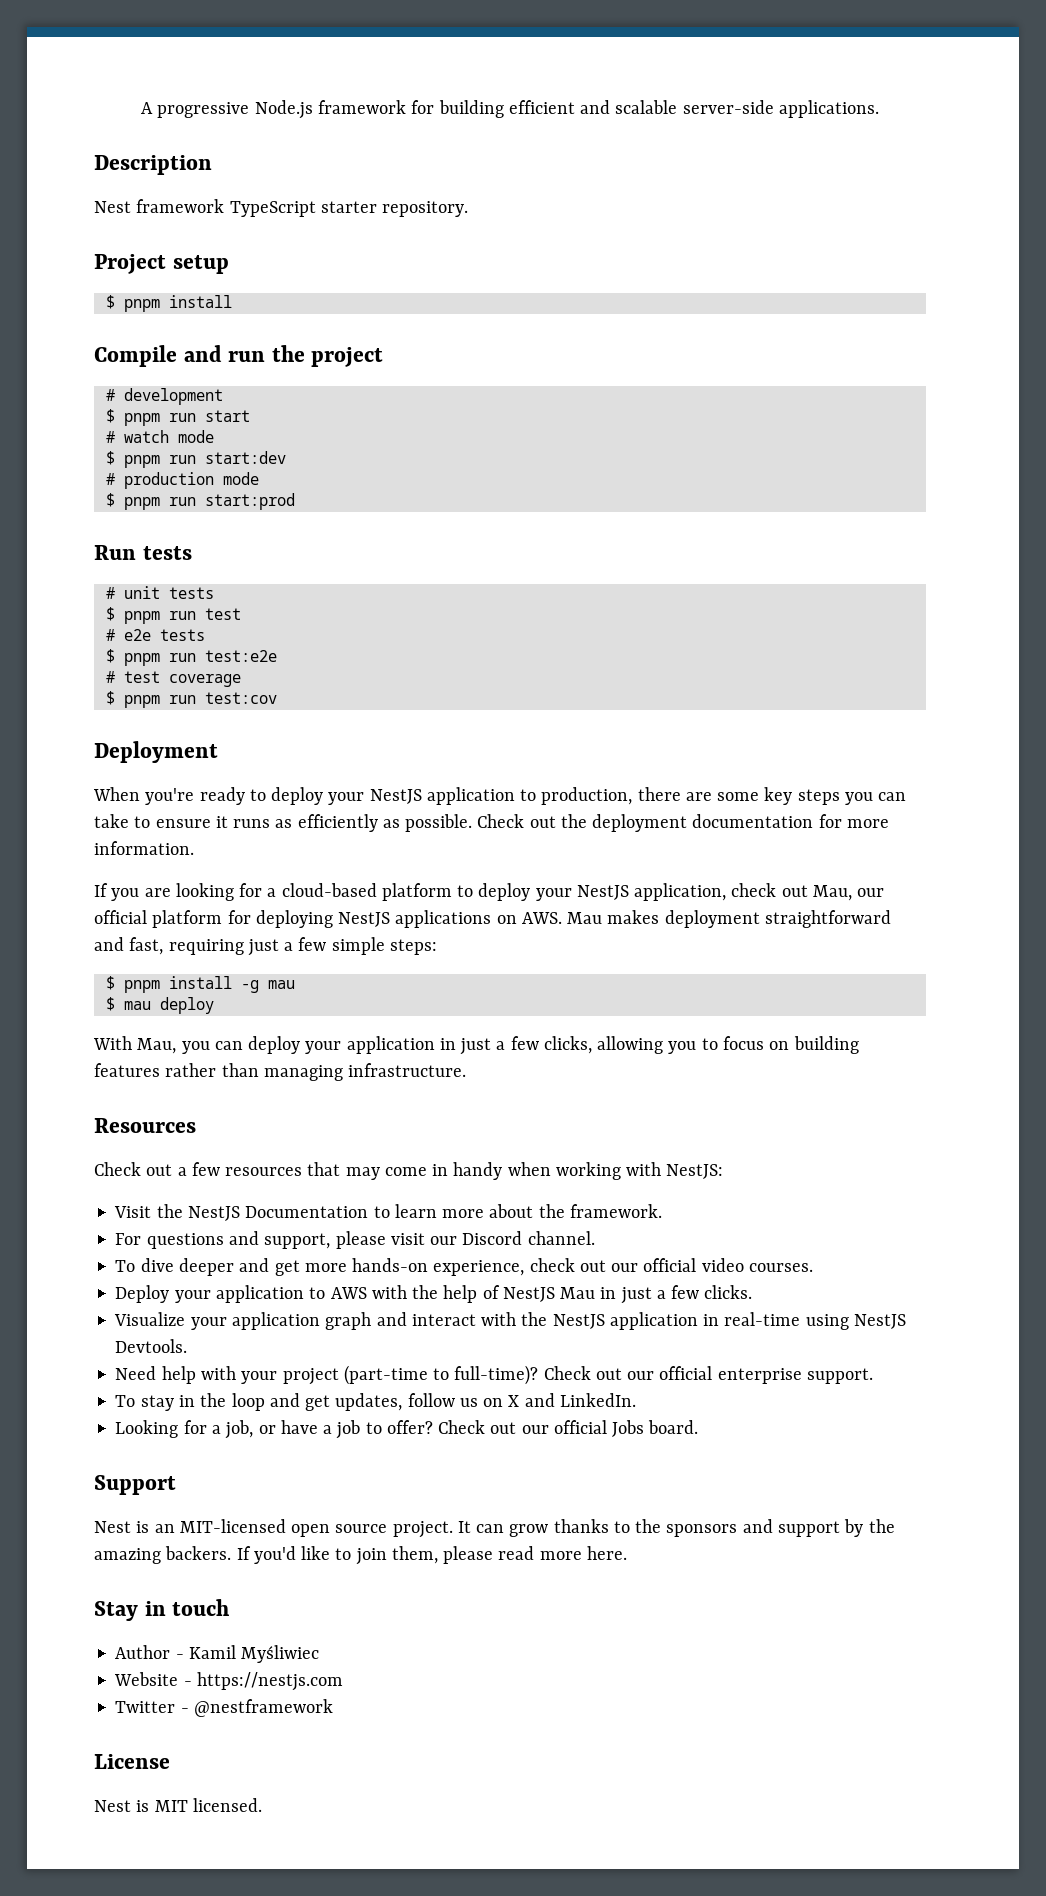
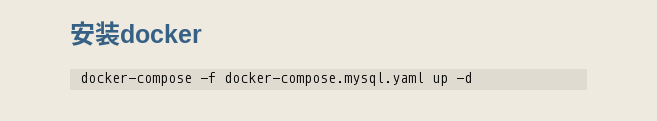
[141,100,879,119] [94,155,212,175] [94,199,469,217] [94,254,229,274] [105,295,232,312] [94,345,384,367] [105,388,223,405] [105,409,250,426] [105,430,214,443] [105,451,286,468] [105,472,259,489] [105,493,295,510] [94,545,192,560] [105,586,214,599] [105,607,241,624] [105,629,205,641] [105,649,277,666] [105,671,241,687] [105,691,277,708] [94,741,218,763] [93,787,907,805] [94,814,889,832] [94,841,194,855] [94,883,885,901] [94,910,891,928] [94,937,437,956] [105,976,295,993] [105,997,214,1014] [93,1036,859,1055] [94,1063,467,1081] [94,1118,196,1133] [94,1162,724,1180] [114,1204,662,1221] [115,1231,595,1249] [115,1258,813,1276] [115,1285,753,1304] [114,1312,906,1330] [115,1339,188,1353] [115,1365,873,1385] [115,1393,636,1411] [115,1420,699,1439] [94,1475,176,1495] [94,1519,895,1538] [94,1546,627,1565] [94,1599,230,1621] [115,1645,320,1663] [114,1672,343,1691] [115,1699,333,1717] [94,1754,170,1769] [94,1798,262,1812] A progressive Node.js framework for building efficient and scalable server-side applications. // Description // Nest framework TypeScript starter repository. // Project setup // $ pnpm install // Compile and run the project // # development // $ pnpm run start // # watch mode // $ pnpm run start:dev // # production mode // $ pnpm run start:prod // Run tests // # unit tests // $ pnpm run test // # e2e tests // $ pnpm run test:e2e // # test coverage // $ pnpm run test:cov // Deployment // When you're ready to deploy your NestJS application to production, there are some key steps you can take to ensure it runs as efficiently as possible. Check out the deployment documentation for more information. // If you are looking for a cloud-based platform to deploy your NestJS application, check out Mau, our official platform for deploying NestJS applications on AWS. Mau makes deployment straightforward and fast, requiring just a few simple steps: // $ pnpm install -g mau // $ mau deploy // With Mau, you can deploy your application in just a few clicks, allowing you to focus on building features rather than managing infrastructure. // Resources // Check out a few resources that may come in handy when working with NestJS: // Visit the NestJS Documentation to learn more about the framework. // For questions and support, please visit our Discord channel. // To dive deeper and get more hands-on experience, check out our official video courses. // Deploy your application to AWS with the help of NestJS Mau in just a few clicks. // Visualize your application graph and interact with the NestJS application in real-time using NestJS Devtools. // Need help with your project (part-time to full-time)? Check out our official enterprise support. // To stay in the loop and get updates, follow us on X and LinkedIn. // Looking for a job, or have a job to offer? Check out our official Jobs board. // Support // Nest is an MIT-licensed open source project. It can grow thanks to the sponsors and support by the amazing backers. If you'd like to join them, please read more here. // Stay in touch // Author - Kamil Myśliwiec // Website - https://nestjs.com // Twitter - @nestframework // License // Nest is MIT licensed. -> [70,21,202,46] [79,72,472,86] 安装docker // docker-compose -f docker-compose.mysql.yaml up -d

